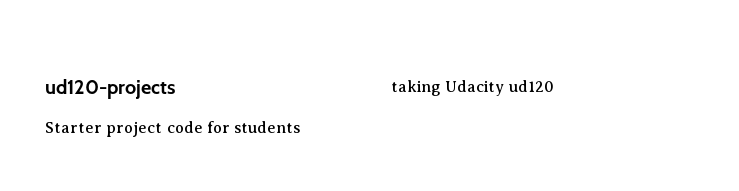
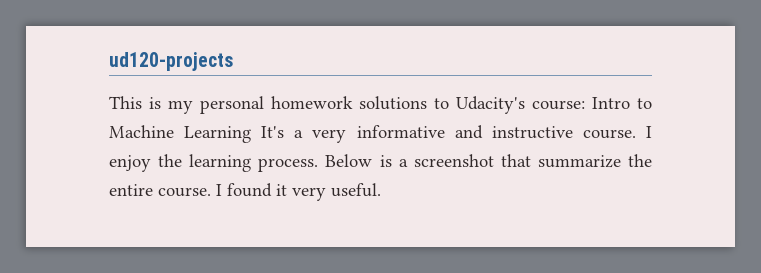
[45,121,301,137] [391,80,554,96] Starter project code for students taking Udacity ud120 -> [109,96,652,114] [109,125,652,143] [109,154,653,172] [109,183,381,201] This is my personal homework solutions to Udacity's course: Intro to Machine Learning It's a very informative and instructive course. I enjoy the learning process. Below is a screenshot that summarize the entire course. I found it very useful.

